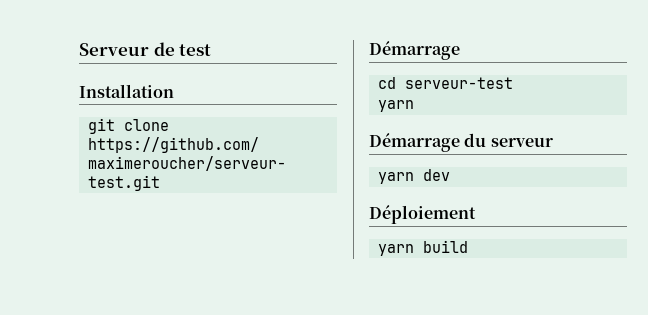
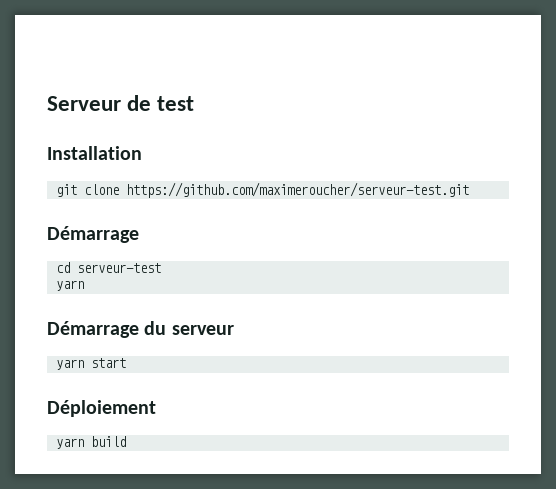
[422,169,450,181] dev -> [91,358,126,368] start

